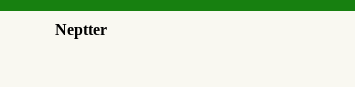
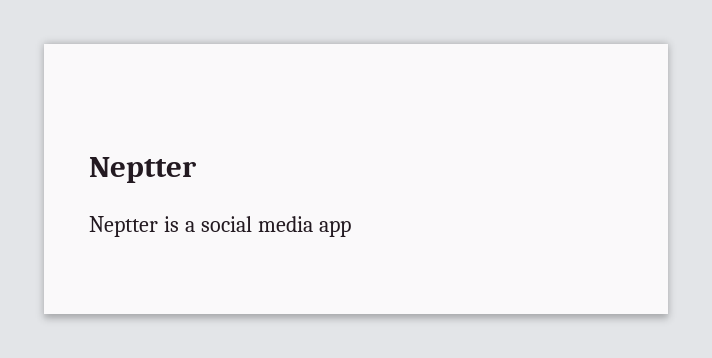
[55,24,107,39] Neptter -> [89,157,197,183] [89,216,351,237] Neptter // Neptter is a social media app

